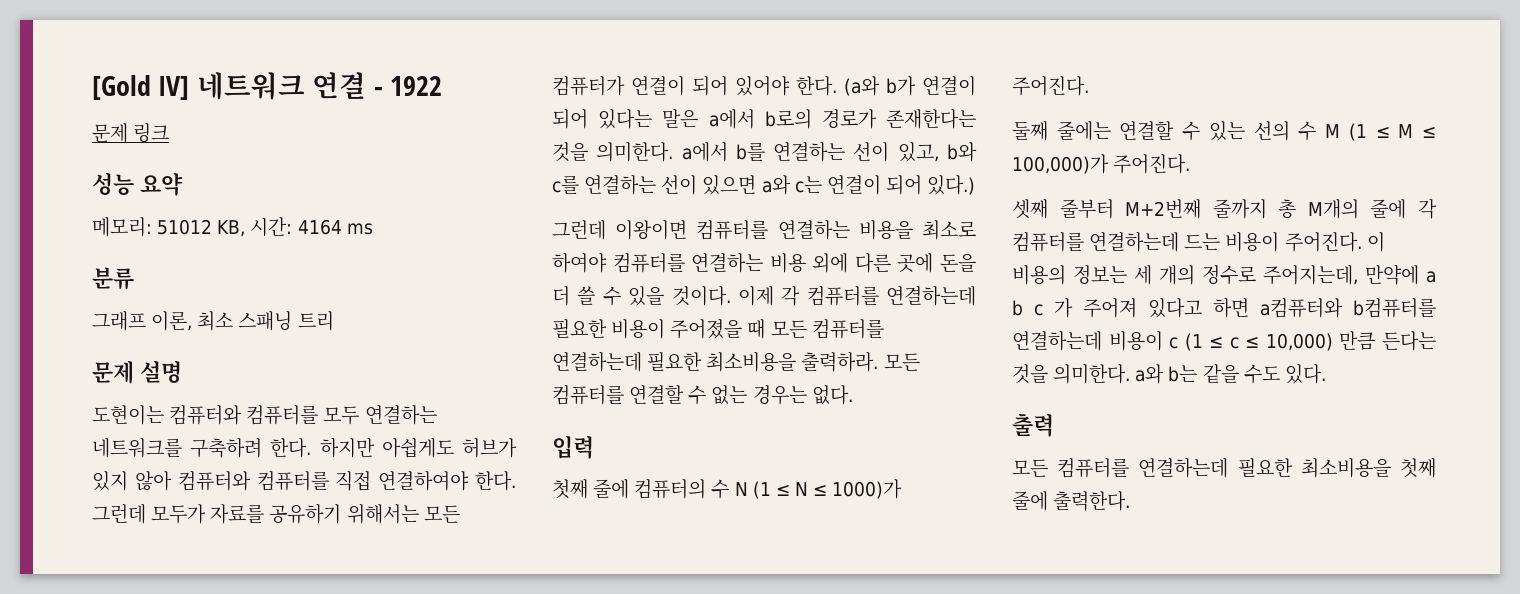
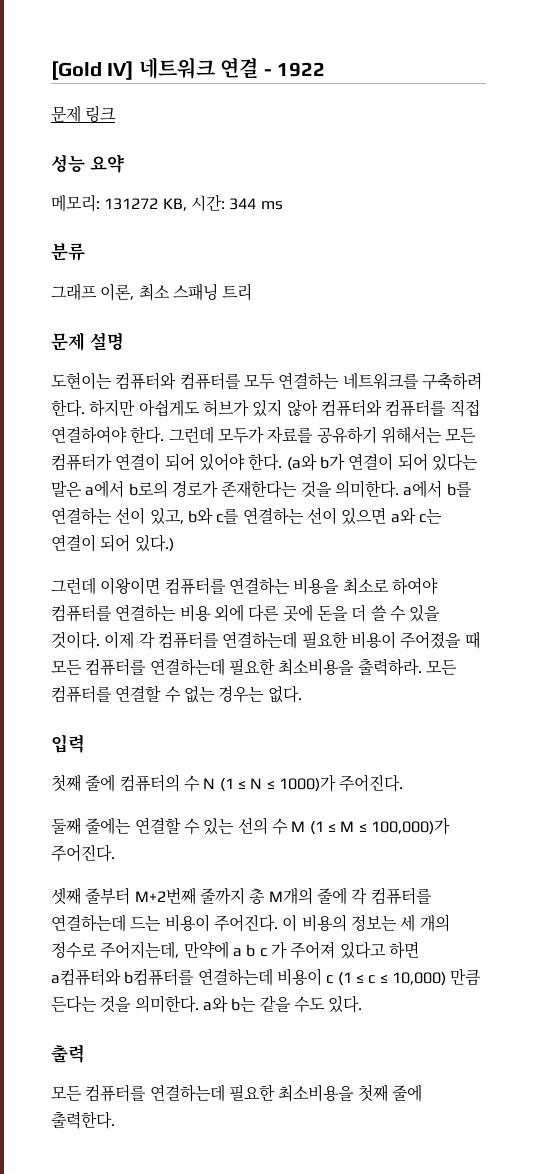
[157,219,213,235] 51012 -> [104,198,159,210] 131272
[297,219,342,235] 4164 -> [229,198,257,210] 344

